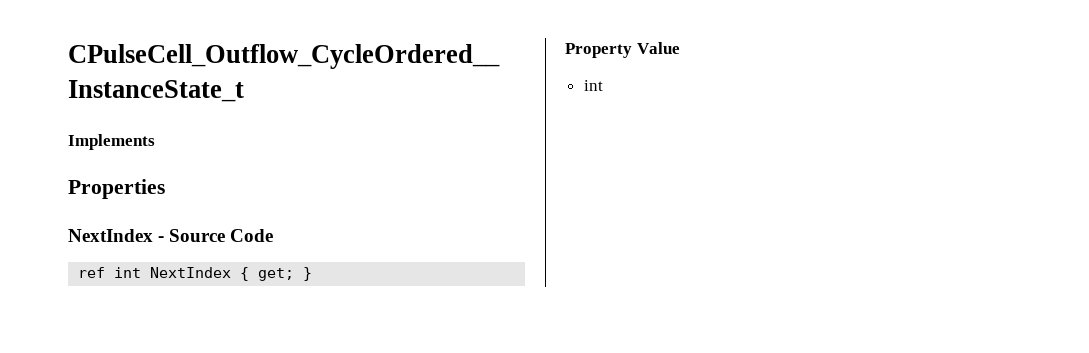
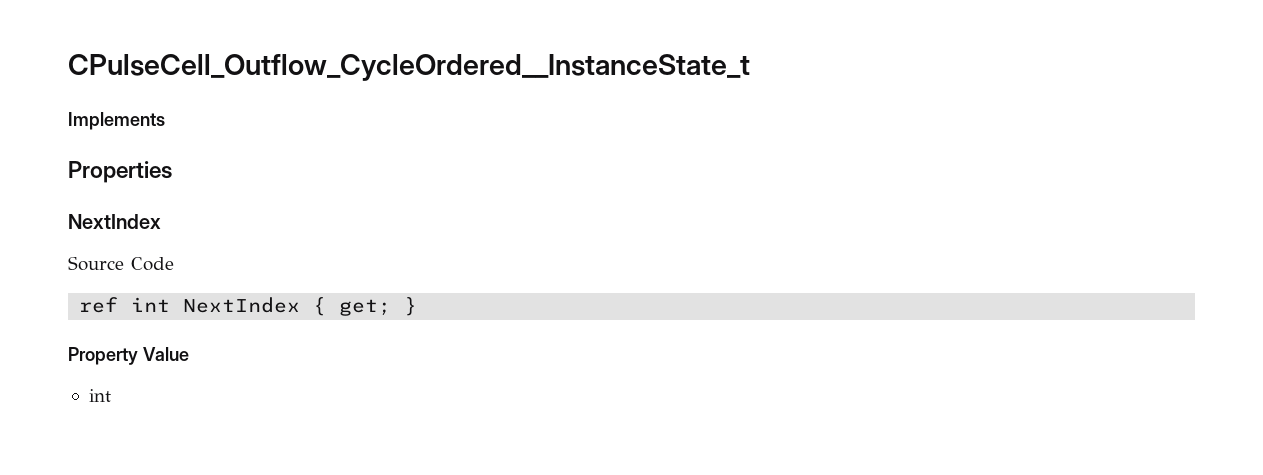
[158,236,165,242] - -> (161, 221) //

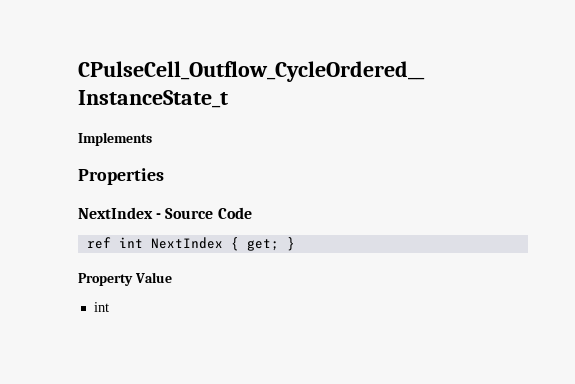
(161, 221) // -> [156,213,162,219] -

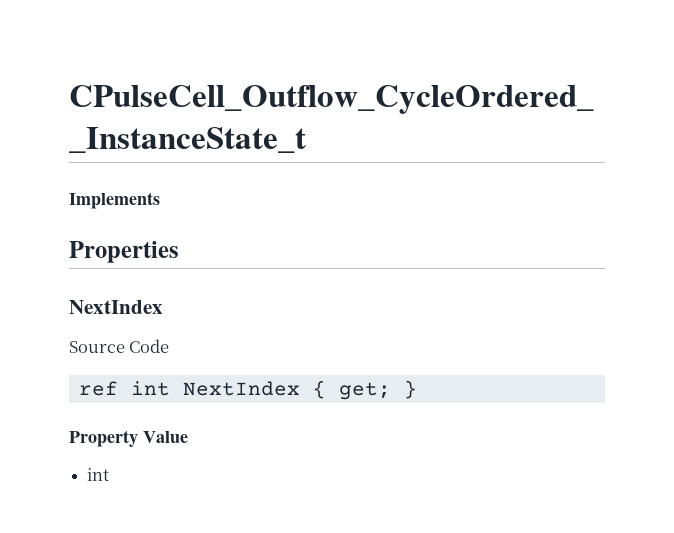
[156,213,162,219] - -> (163, 307) //

